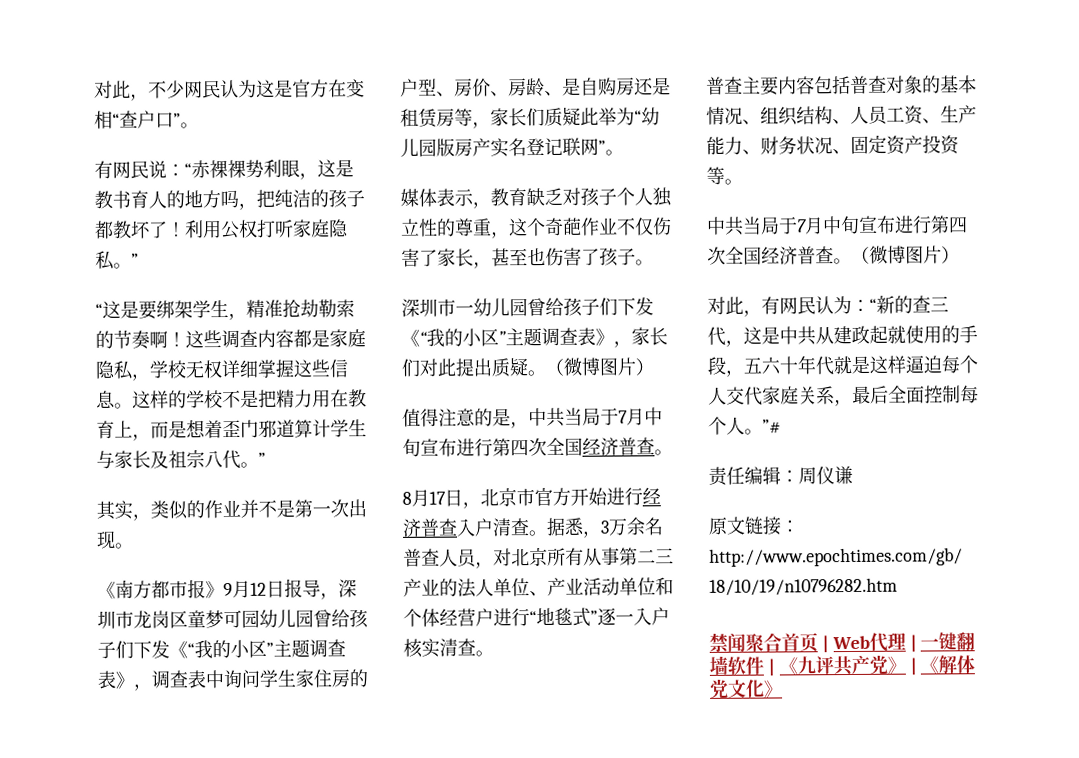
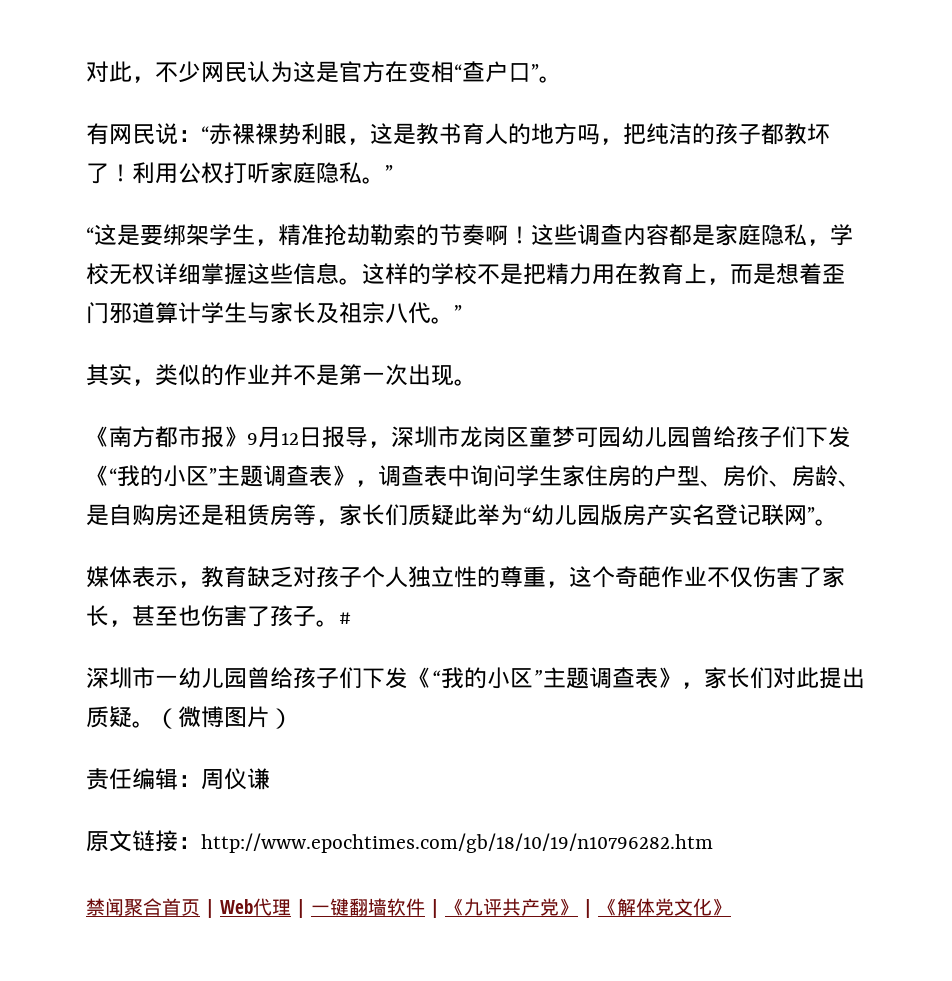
(654, 262) none -> [339,612,351,624] #
[402,407,663,429] [402,437,673,457] [402,487,661,509] [402,517,664,538] [403,547,674,569] [403,577,674,598] [403,607,670,627] [403,638,494,658] [706,75,977,96] [706,105,977,126] [706,134,960,155] [706,166,743,185] [706,215,968,236] [707,245,960,265] [707,295,949,317] [707,325,978,347] [707,355,978,377] [708,385,979,407] [708,416,781,435] // 值得注意的是，中共当局于7月中旬宣布进行第四次全国经济普查。 // 8月17日，北京市官方开始进行经济普查入户清查。据悉，3万余名普查人员，对北京所有从事第二三产业的法人单位、产业活动单位和个体经营户进行“地毯式”逐一入户核实清查。 // 普查主要内容包括普查对象的基本情况、组织结构、人员工资、生产能力、财务状况、固定资产投资等。 // 中共当局于7月中旬宣布进行第四次全国经济普查。（微博图片） // 对此，有网民认为：“新的查三代，这是中共从建政起就使用的手段，五六十年代就是这样逼迫每个人交代家庭关系，最后全面控制每个人。”# -> (293, 718) none

